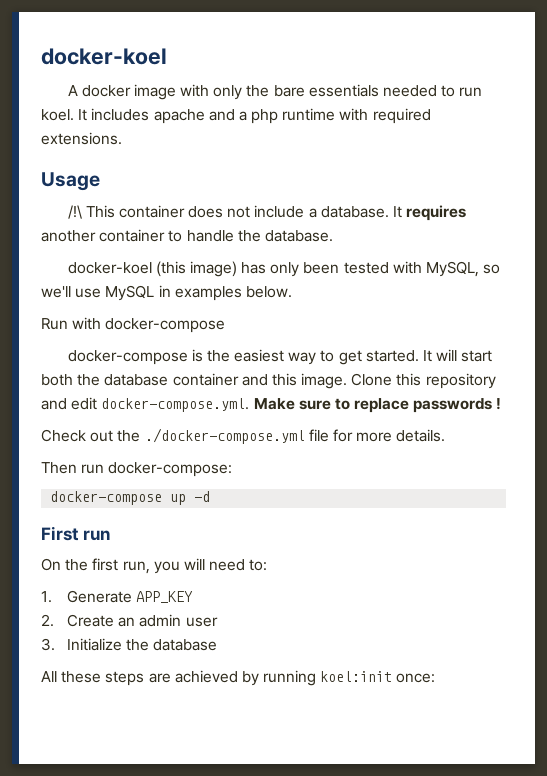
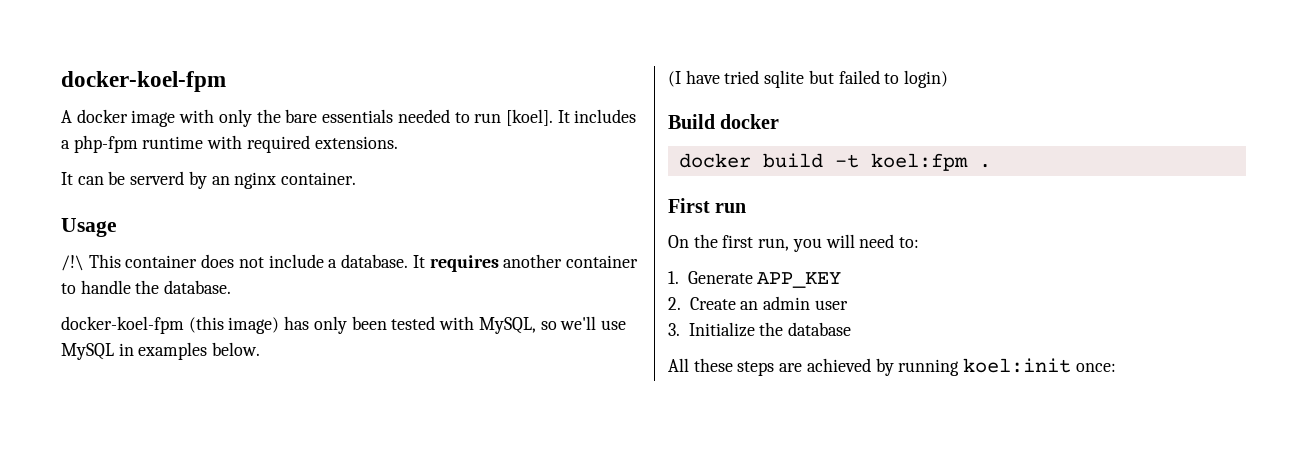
[41,48,167,65] docker-koel -> [61,71,226,92] docker-koel-fpm
[41,109,74,121] koel. -> [505,109,553,126] [koel].
[153,109,279,124] apache and a php -> [61,135,138,153] a php-fpm
(122, 138) none -> [61,171,357,189] // It can be serverd by an nginx container.
[67,262,152,274] docker-koel -> [61,316,184,334] docker-koel-fpm
[41,317,226,333] [67,349,493,365] [41,373,496,389] [41,397,502,413] [41,428,446,444] [41,462,233,477] [50,491,211,505] Run with docker-compose // docker-compose is the easiest way to get started. It will start both the database container and this image. Clone this repository and edit docker-compose.yml. Make sure to replace passwords ! // Check out the ./docker-compose.yml file for more details. // Then run docker-compose: // docker-compose up -d -> [668,70,949,88] [668,114,780,129] [678,153,991,171] (I have tried sqlite but failed to login) // Build docker // docker build -t koel:fpm .

